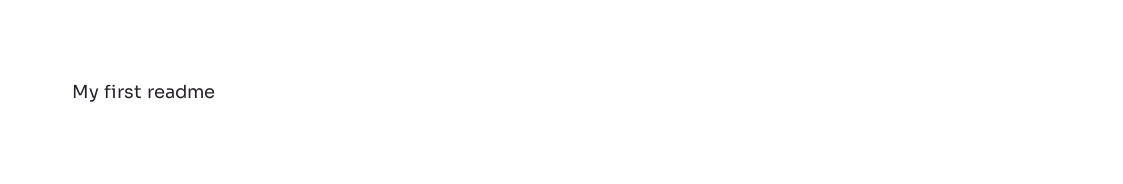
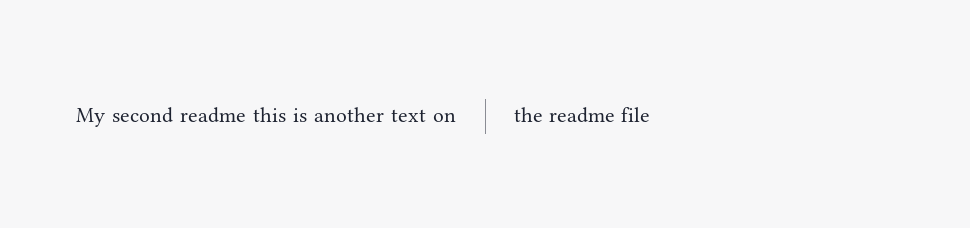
[103,84,215,99] first readme -> [112,107,650,123] second readme this is another text on the readme file

